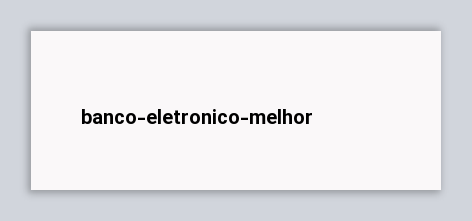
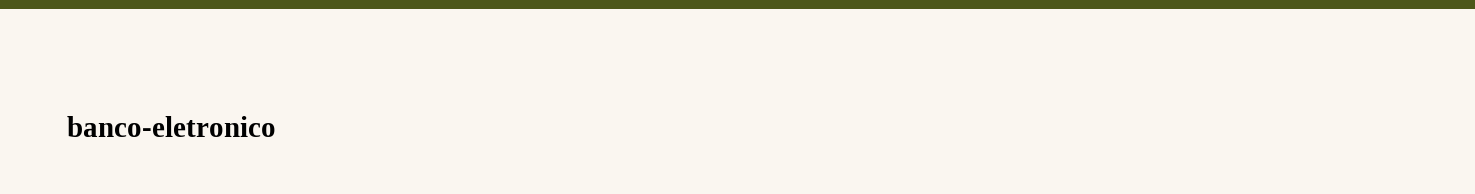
[81,109,313,124] banco-eletronico-melhor -> [67,116,276,137] banco-eletronico

